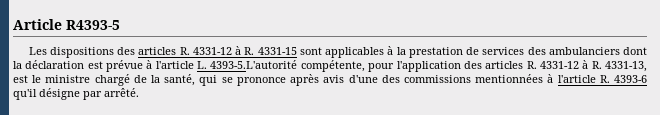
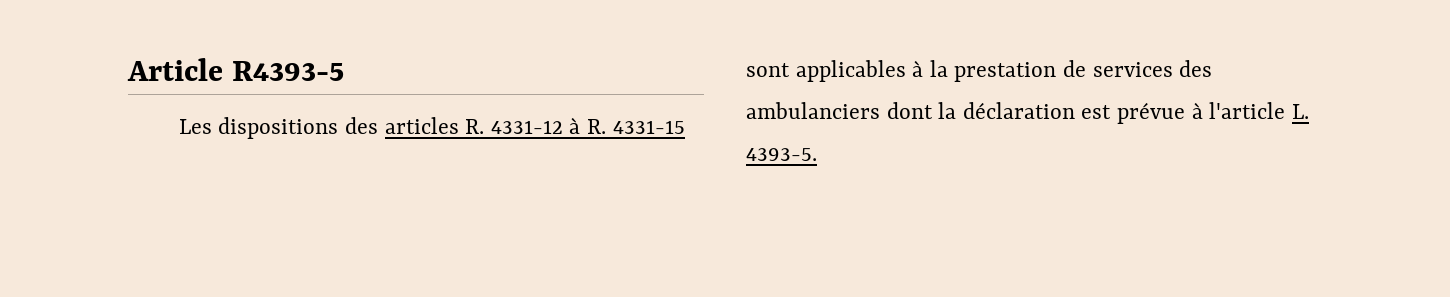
[210,60,648,72] [13,74,648,86] [13,88,139,100] 4393-5.L'autorité compétente, pour l'application des articles R. 4331-12 à R. 4331-13, est le ministre chargé de la santé, qui se prononce après avis d'une des commissions mentionnées à l'article R. 4393-6 qu'il désigne par arrêté. -> [746,148,817,161] 4393-5.

